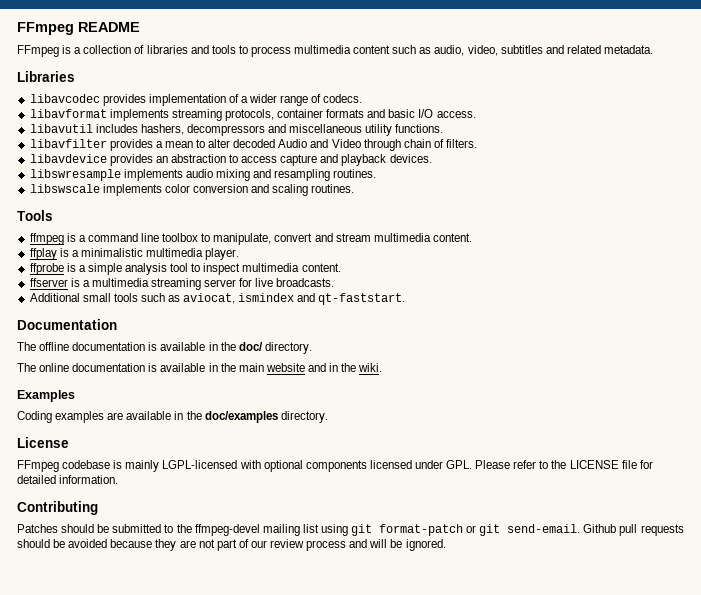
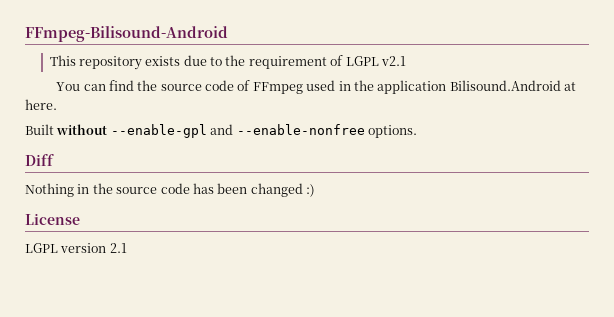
[17,22,140,35] [17,45,653,57] [17,71,75,82] [29,94,363,106] [29,109,476,121] [29,124,444,136] [29,139,478,151] [29,154,432,166] [29,169,377,181] [29,184,355,196] [17,210,53,221] [29,233,472,245] [29,248,240,260] [29,263,341,275] [29,278,335,290] [29,293,406,305] [17,319,117,330] [17,342,312,354] [17,363,383,372] [17,390,75,402] [17,411,328,423] [17,437,69,448] [17,460,653,472] [17,475,119,484] [17,501,98,515] [17,524,684,536] [17,539,446,551] FFmpeg README // FFmpeg is a collection of libraries and tools to process multimedia content such as audio, video, subtitles and related metadata. // Libraries // libavcodec provides implementation of a wider range of codecs. // libavformat implements streaming protocols, container formats and basic I/O access. // libavutil includes hashers, decompressors and miscellaneous utility functions. // libavfilter provides a mean to alter decoded Audio and Video through chain of filters. // libavdevice provides an abstraction to access capture and playback devices. // libswresample implements audio mixing and resampling routines. // libswscale implements color conversion and scaling routines. // Tools // ffmpeg is a command line toolbox to manipulate, convert and stream multimedia content. // ffplay is a minimalistic multimedia player. // ffprobe is a simple analysis tool to inspect multimedia content. // ffserver is a multimedia streaming server for live broadcasts. // Additional small tools such as aviocat, ismindex and qt-faststart. // Documentation // The offline documentation is available in the doc/ directory. // The online documentation is available in the main website and in the wiki. // Examples // Coding examples are available in the doc/examples directory. // License // FFmpeg codebase is mainly LGPL-licensed with optional components licensed under GPL. Please refer to the LICENSE file for detailed information. // Contributing // Patches should be submitted to the ffmpeg-devel mailing list using git format-patch or git send-email. Github pull requests should be avoided because they are not part of our review process and will be ignored. -> [25,26,228,42] [49,55,406,70] [56,80,577,94] [25,99,57,110] [25,124,417,138] [25,154,54,166] [25,183,315,197] [25,213,80,225] [25,243,127,253] FFmpeg-Bilisound-Android // This repository exists due to the requirement of LGPL v2.1 // You can find the source code of FFmpeg used in the application Bilisound.Android at here. // Built without --enable-gpl and --enable-nonfree options. // Diff // Nothing in the source code has been changed :) // License // LGPL version 2.1

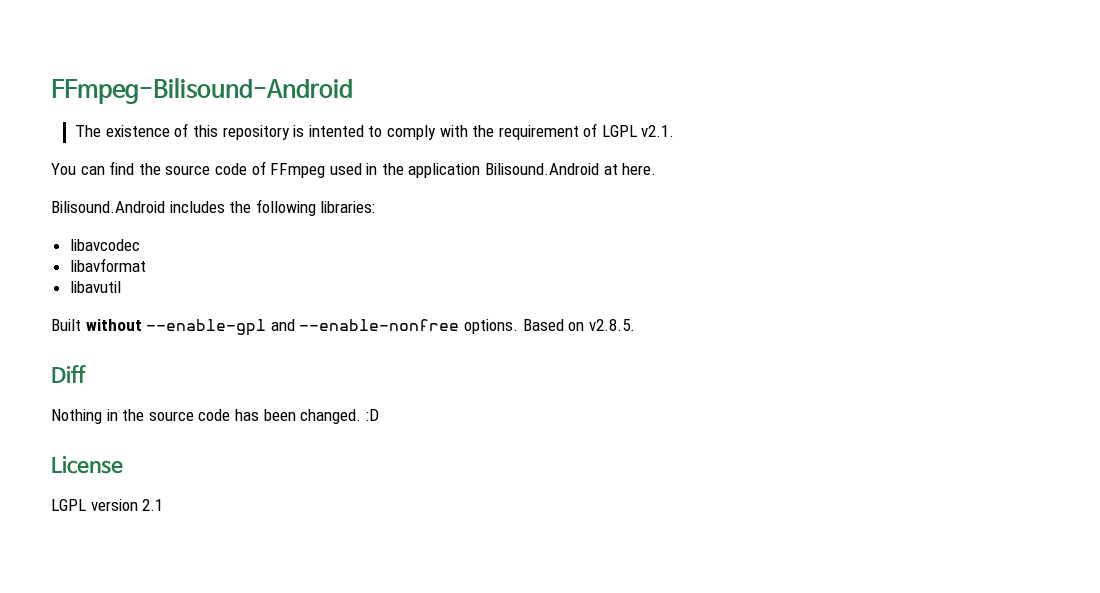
[49,55,223,70] This repository exists due to -> [75,123,468,140] The existence of this repository is intented to comply with
[380,56,406,66] v2.1 -> [641,125,675,137] v2.1.
(57, 104) none -> [51,199,376,216] [69,239,140,251] [69,258,146,272] [69,281,121,293] // Bilisound.Android includes the following libraries: // libavcodec // libavformat // libavutil
(417, 131) none -> [522,319,635,331] Based on v2.8.5.
[250,183,315,197] changed :) -> [300,409,379,424] changed. :D

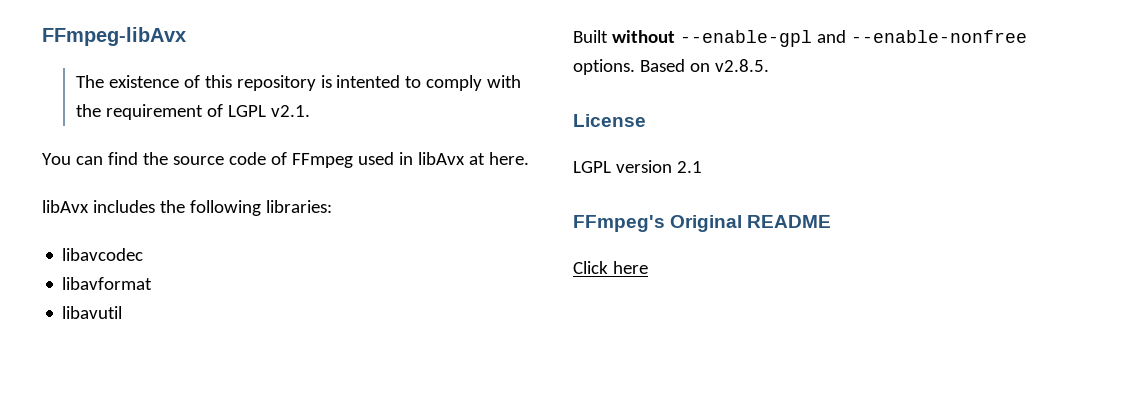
[51,78,353,104] FFmpeg-Bilisound-Android -> [42,27,186,46] FFmpeg-libAvx
[381,163,600,178] the application Bilisound.Android -> [417,152,465,165] libAvx
[51,201,165,213] Bilisound.Android -> [42,200,89,213] libAvx
[51,365,86,383] [51,409,379,424] // Diff // Nothing in the source code has been changed. :D -> (769, 65) none
(164, 505) none -> [573,215,832,232] [573,261,648,274] // FFmpeg's Original README // Click here

